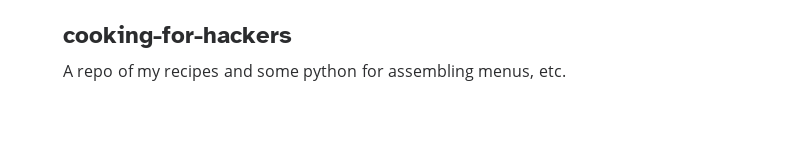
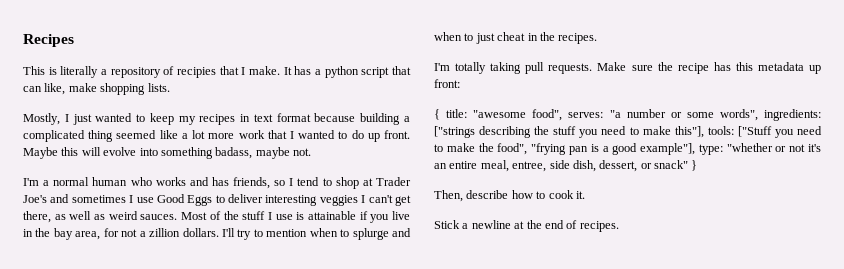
[63,25,292,48] [63,64,566,81] cooking-for-hackers // A repo of my recipes and some python for assembling menus, etc. -> [23,34,74,47] [23,66,412,78] [23,83,170,95] [23,113,411,125] [23,130,411,142] [23,147,311,159] [23,177,411,189] [23,194,411,206] [23,211,410,223] [23,228,411,240] [434,32,598,44] [434,62,821,74] [434,79,460,88] [434,109,821,121] [434,126,822,138] [434,143,821,155] [434,160,698,172] [434,190,585,202] [434,220,619,232] Recipes // This is literally a repository of recipies that I make. It has a python script that can like, make shopping lists. // Mostly, I just wanted to keep my recipes in text format because building a complicated thing seemed like a lot more work that I wanted to do up front. Maybe this will evolve into something badass, maybe not. // I'm a normal human who works and has friends, so I tend to shop at Trader Joe's and sometimes I use Good Eggs to deliver interesting veggies I can't get there, as well as weird sauces. Most of the stuff I use is attainable if you live in the bay area, for not a zillion dollars. I'll try to mention when to splurge and when to just cheat in the recipes. // I'm totally taking pull requests. Make sure the recipe has this metadata up front: // { title: "awesome food", serves: "a number or some words", ingredients: ["strings describing the stuff you need to make this"], tools: ["Stuff you need to make the food", "frying pan is a good example"], type: "whether or not it's an entire meal, entree, side dish, dessert, or snack" } // Then, describe how to cook it. // Stick a newline at the end of recipes.

